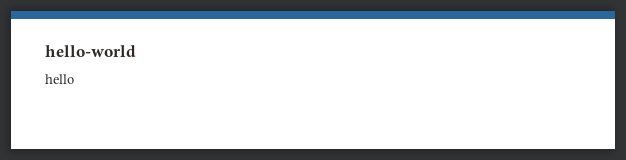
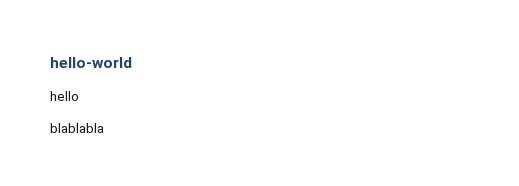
(74, 79) none -> [50,123,104,133] // blablabla

